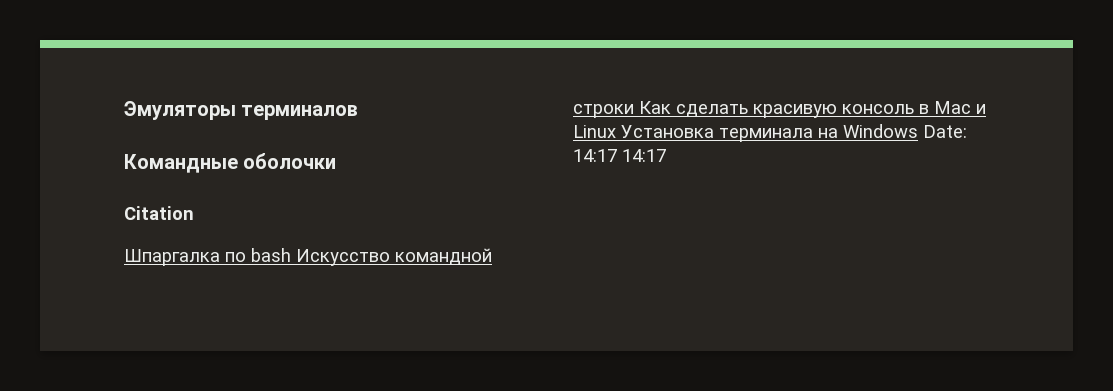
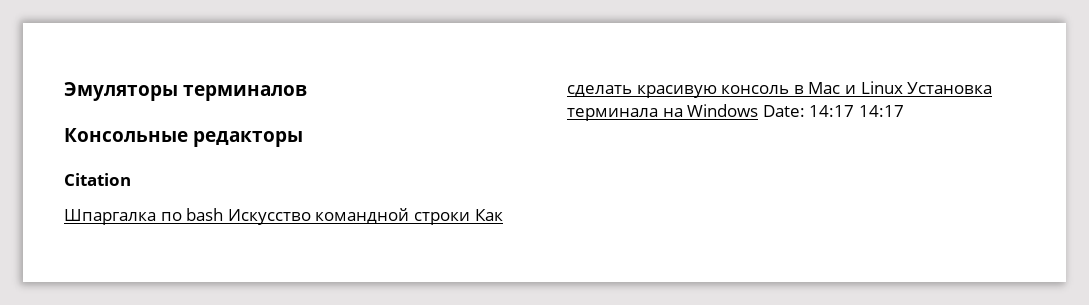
[124,153,337,173] Командные оболочки -> [64,128,304,147] Консольные редакторы

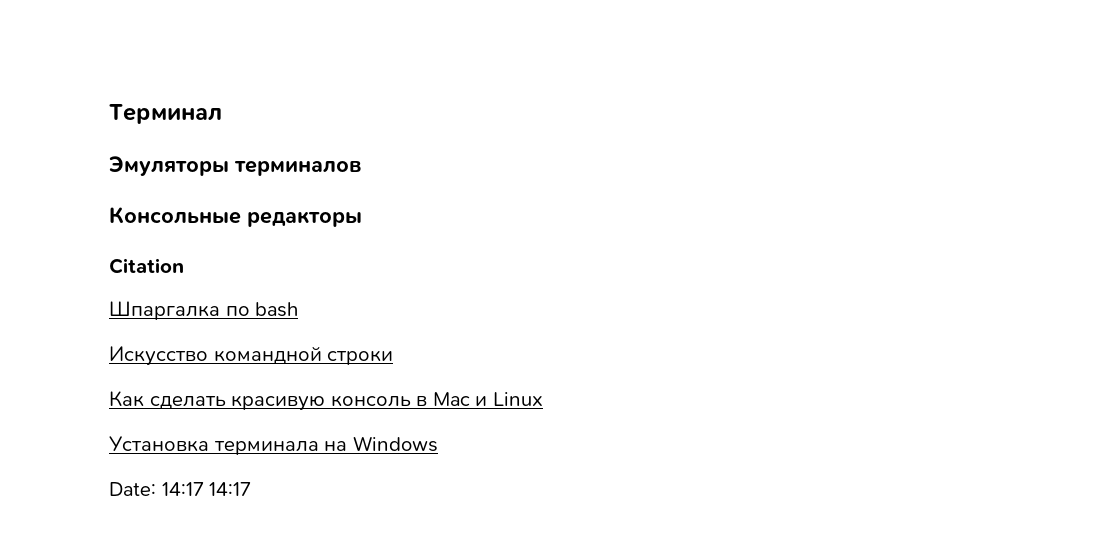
(64, 91) none -> [109,104,222,124] Терминал //
(224, 214) none -> (299, 309) //
(470, 218) none -> (394, 357) //
(903, 87) none -> (543, 399) //
(759, 110) none -> (438, 444) //

